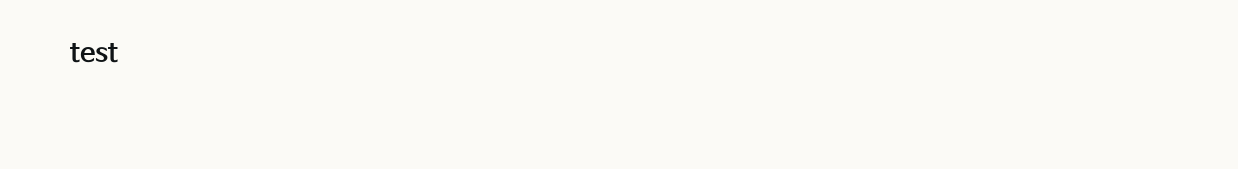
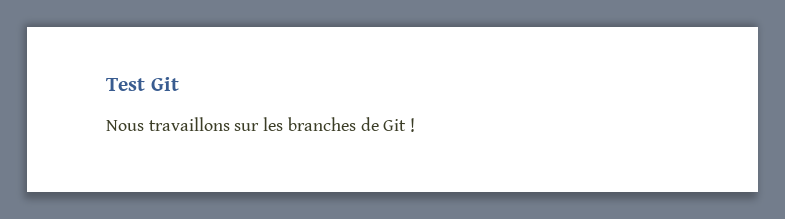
[70,43,118,63] test -> [106,77,179,91] [106,117,416,132] Test Git // Nous travaillons sur les branches de Git !

